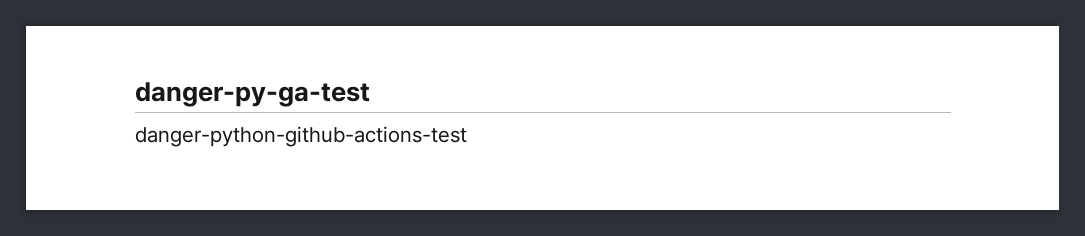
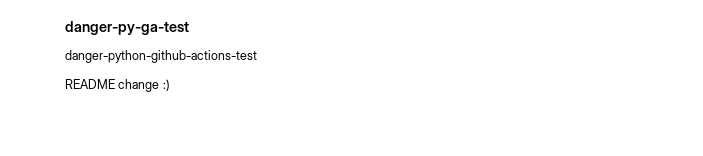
(467, 136) none -> [65,79,170,92] // README change :)

